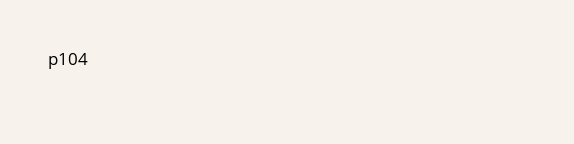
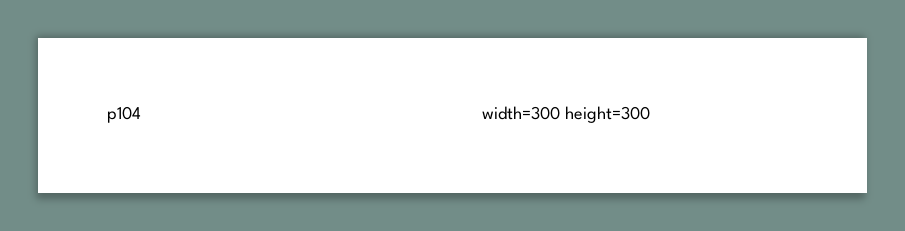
(88, 61) none -> [482,106,650,123] // width=300 height=300

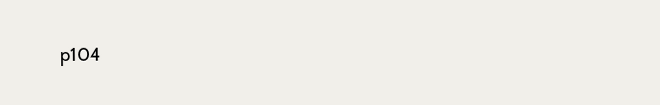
[482,106,650,123] // width=300 height=300 -> (101, 57) none

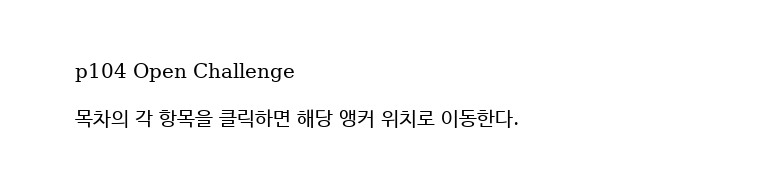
(101, 57) none -> [133,63,295,82] [75,109,519,128] Open Challenge // 목차의 각 항목을 클릭하면 해당 앵커 위치로 이동한다.

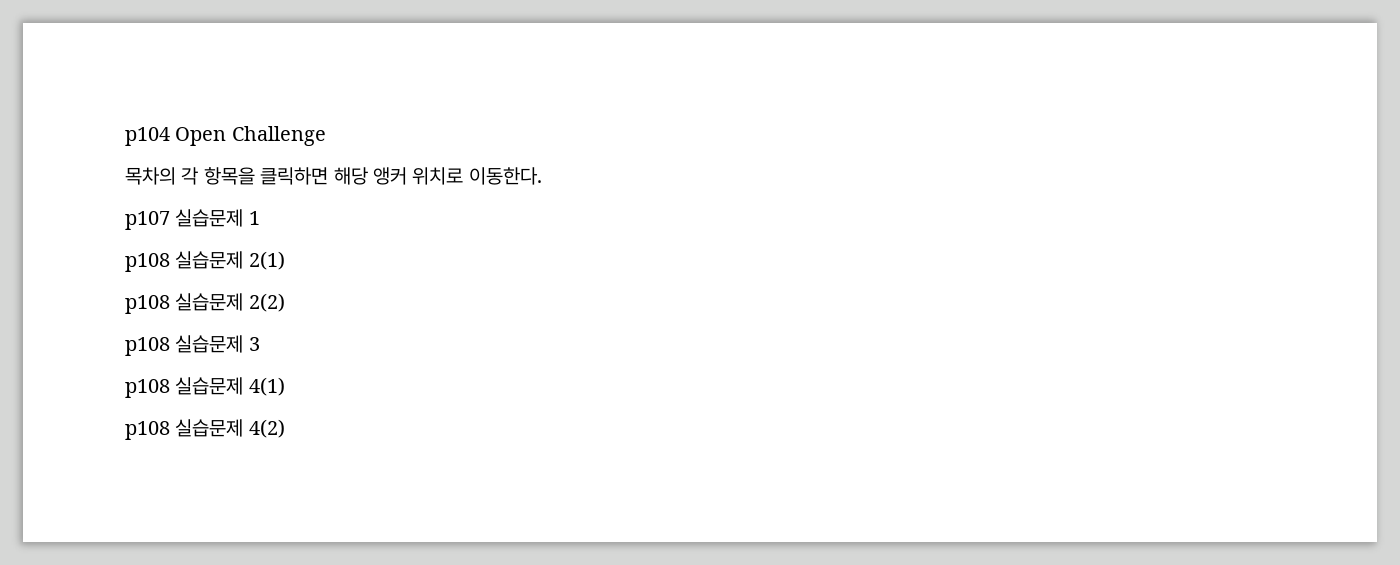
(519, 118) none -> [125,209,260,230] [125,251,285,272] [125,293,285,314] [125,335,260,356] [125,377,285,398] [125,419,285,440] // p107 실습문제 1 // p108 실습문제 2(1) // p108 실습문제 2(2) // p108 실습문제 3 // p108 실습문제 4(1) // p108 실습문제 4(2)

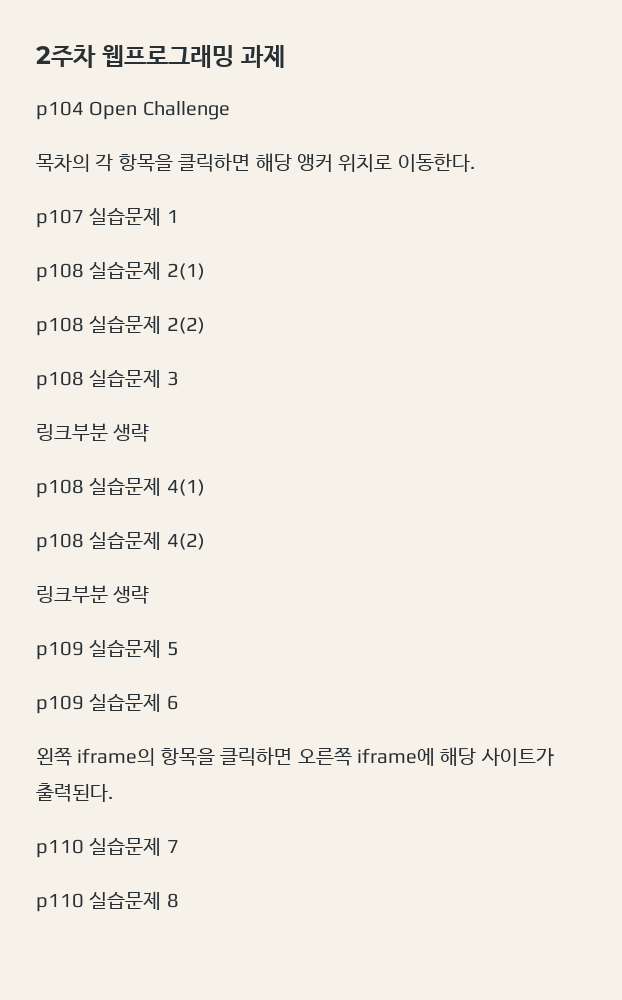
(125, 136) none -> [36,45,285,68] 2주차 웹프로그래밍 과제 //
(260, 344) none -> [36,423,150,442] // 링크부분 생략
(285, 428) none -> [36,585,150,604] [36,639,179,660] [36,693,179,714] [36,747,554,766] [36,783,113,802] [36,837,179,858] [36,891,179,912] // 링크부분 생략 // p109 실습문제 5 // p109 실습문제 6 // 왼쪽 iframe의 항목을 클릭하면 오른쪽 iframe에 해당 사이트가 출력된다. // p110 실습문제 7 // p110 실습문제 8

